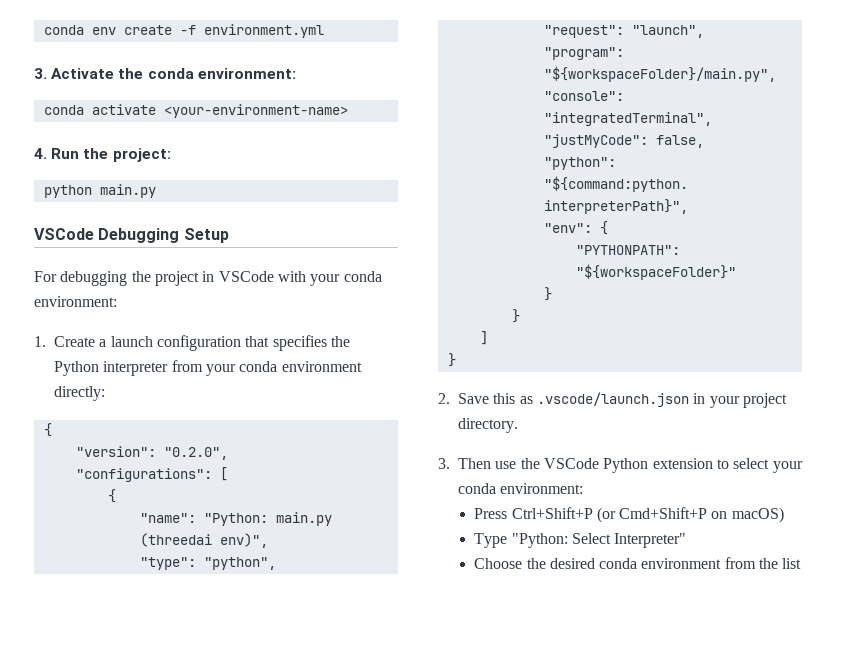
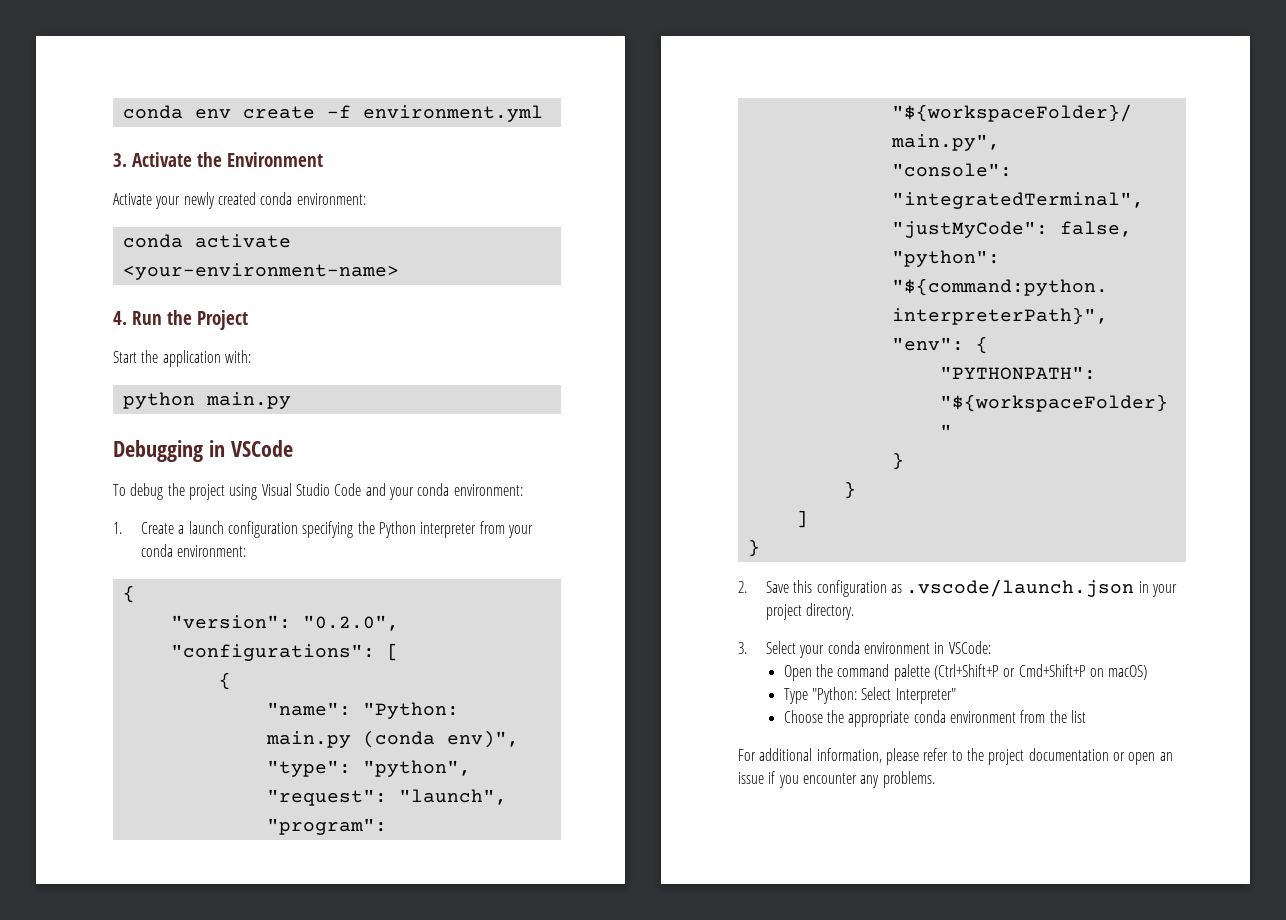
(144, 73) none -> [227,152,323,167] [113,192,256,209] Environment // Activate your newly created
[112,148,171,162] project: -> [197,310,248,330] [113,350,251,367] Project // Start the application with:
[34,228,229,243] [34,271,306,286] VSCode Debugging Setup // For debugging the project in VSCode with -> [113,440,293,462] [113,483,386,500] Debugging in VSCode // To debug the project using Visual Studio Code and
[245,335,327,351] that specifies -> [302,521,354,538] specifying
[281,361,362,372] [54,386,105,401] environment directly: -> [177,545,247,557] environment:
[139,533,212,547] (threedai -> [362,730,435,748] (conda
(516, 398) none -> [816,580,887,597] configuration
[458,458,803,473] [458,483,584,494] [474,507,616,523] Then use the VSCode Python extension to select your conda environment: // Press Ctrl+Shift+P (or -> [766,641,991,658] [783,664,1016,681] Select your conda environment in VSCode: // Open the command palette (Ctrl+Shift+P or
[549,558,595,569] desired -> [848,711,910,727] appropriate
(802, 563) none -> [738,748,1173,765] [738,771,935,788] // For additional information, please refer to the project documentation or open an issue if you encounter any problems.

